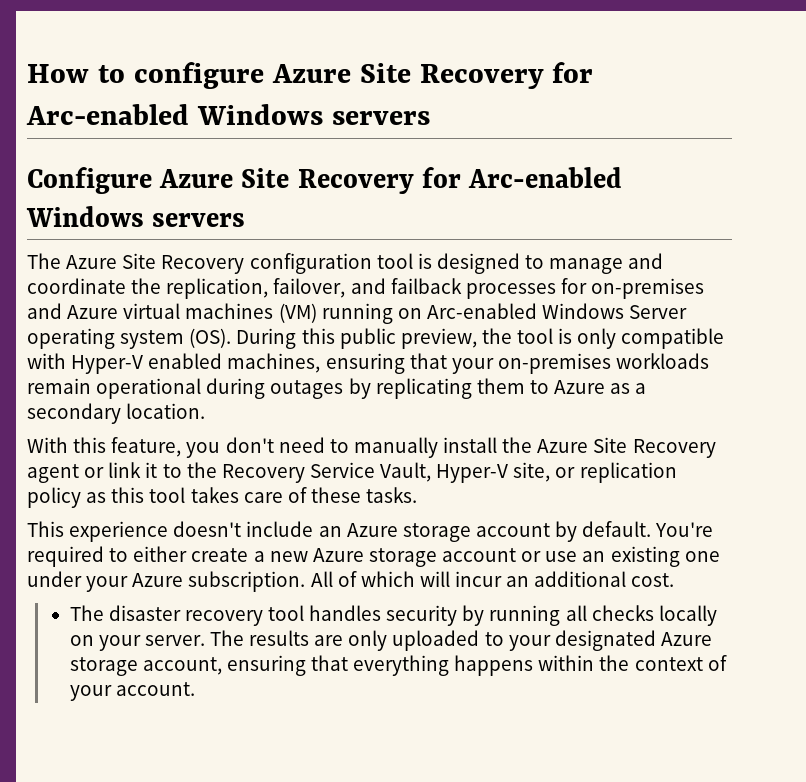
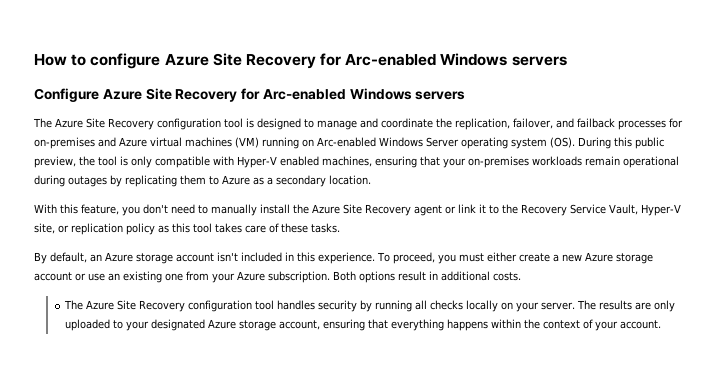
[27,521,714,542] [27,546,129,567] This experience doesn't include an Azure storage account by default. You're required to -> [34,252,484,264] By default, an Azure storage account isn't included in this experience. To proceed, you must
[27,571,82,587] under -> [186,271,209,281] from
[310,571,675,587] [69,605,263,626] All of which will incur an additional cost. // The disaster recovery -> [333,271,521,283] [64,300,253,312] Both options result in additional costs. // The Azure Site Recovery configuration

